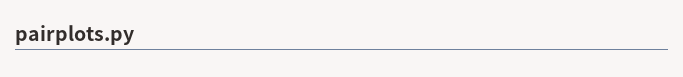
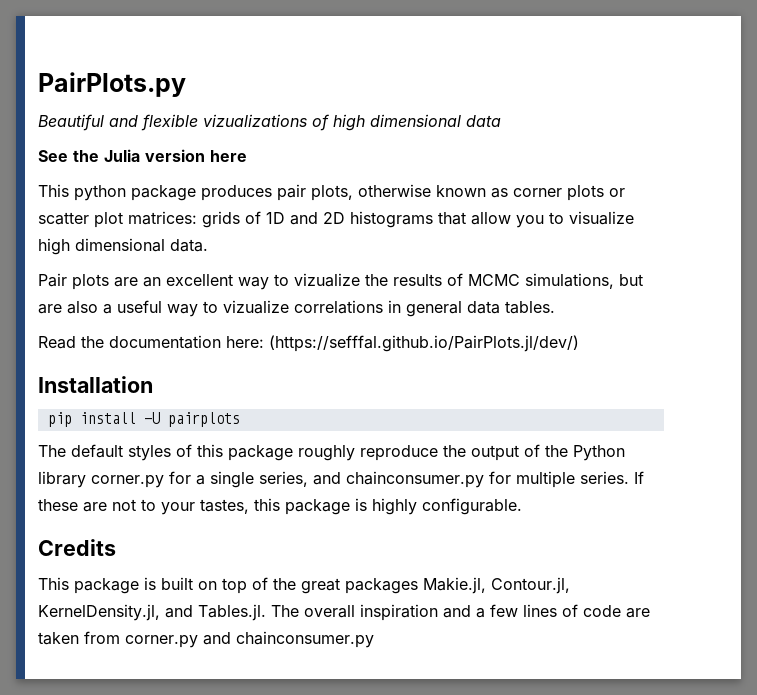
[15,25,134,45] pairplots.py -> [38,72,186,97] [38,114,501,131] [38,149,247,162] [38,184,625,201] [38,211,634,228] [38,238,208,255] [38,273,643,290] [38,300,555,317] [38,335,579,352] [38,376,153,393] [47,412,240,427] [38,444,625,461] [38,471,644,488] [38,498,522,515] [38,539,116,556] [38,577,570,594] [38,604,650,621] [38,631,374,648] PairPlots.py // Beautiful and flexible vizualizations of high dimensional data // See the Julia version here // This python package produces pair plots, otherwise known as corner plots or scatter plot matrices: grids of 1D and 2D histograms that allow you to visualize high dimensional data. // Pair plots are an excellent way to vizualize the results of MCMC simulations, but are also a useful way to vizualize correlations in general data tables. // Read the documentation here: (https://sefffal.github.io/PairPlots.jl/dev/) // Installation // pip install -U pairplots // The default styles of this package roughly reproduce the output of the Python library corner.py for a single series, and chainconsumer.py for multiple series. If these are not to your tastes, this package is highly configurable. // Credits // This package is built on top of the great packages Makie.jl, Contour.jl, KernelDensity.jl, and Tables.jl. The overall inspiration and a few lines of code are taken from corner.py and chainconsumer.py

